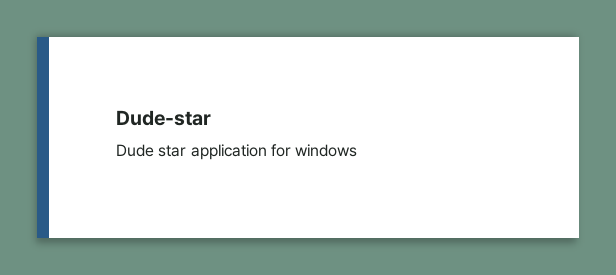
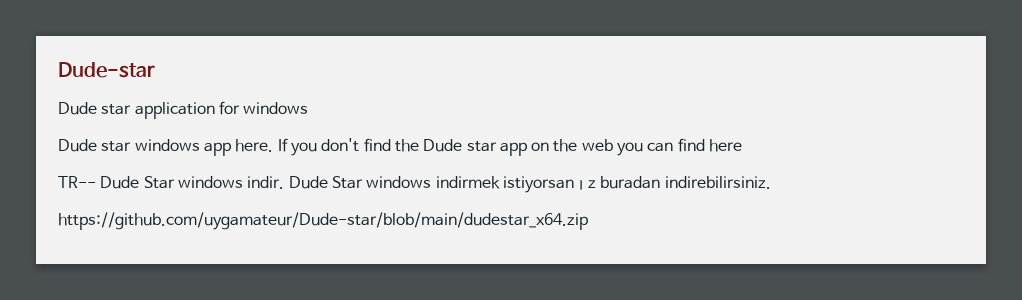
(358, 150) none -> [58,138,743,156] [58,176,771,193] [58,212,588,230] // Dude star windows app here. If you don't find the Dude star app on the web you can find here // TR-- Dude Star windows indir. Dude Star windows indirmek istiyorsanız buradan indirebilirsiniz. // https://github.com/uygamateur/Dude-star/blob/main/dudestar_x64.zip

